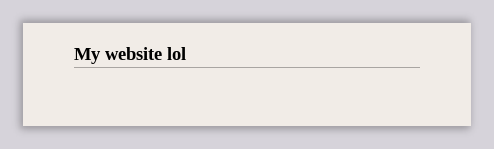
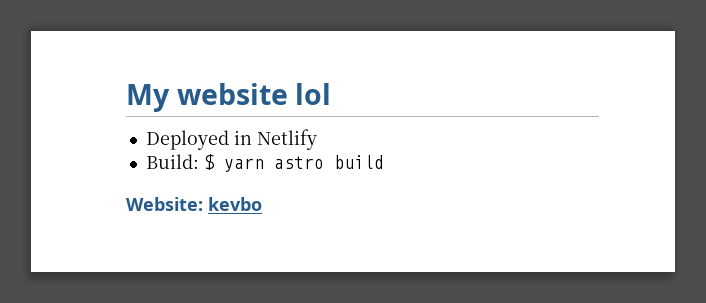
(186, 53) none -> [145,129,317,150] [145,154,384,172] [126,197,262,211] // Deployed in Netlify // Build: $ yarn astro build // Website: kevbo

